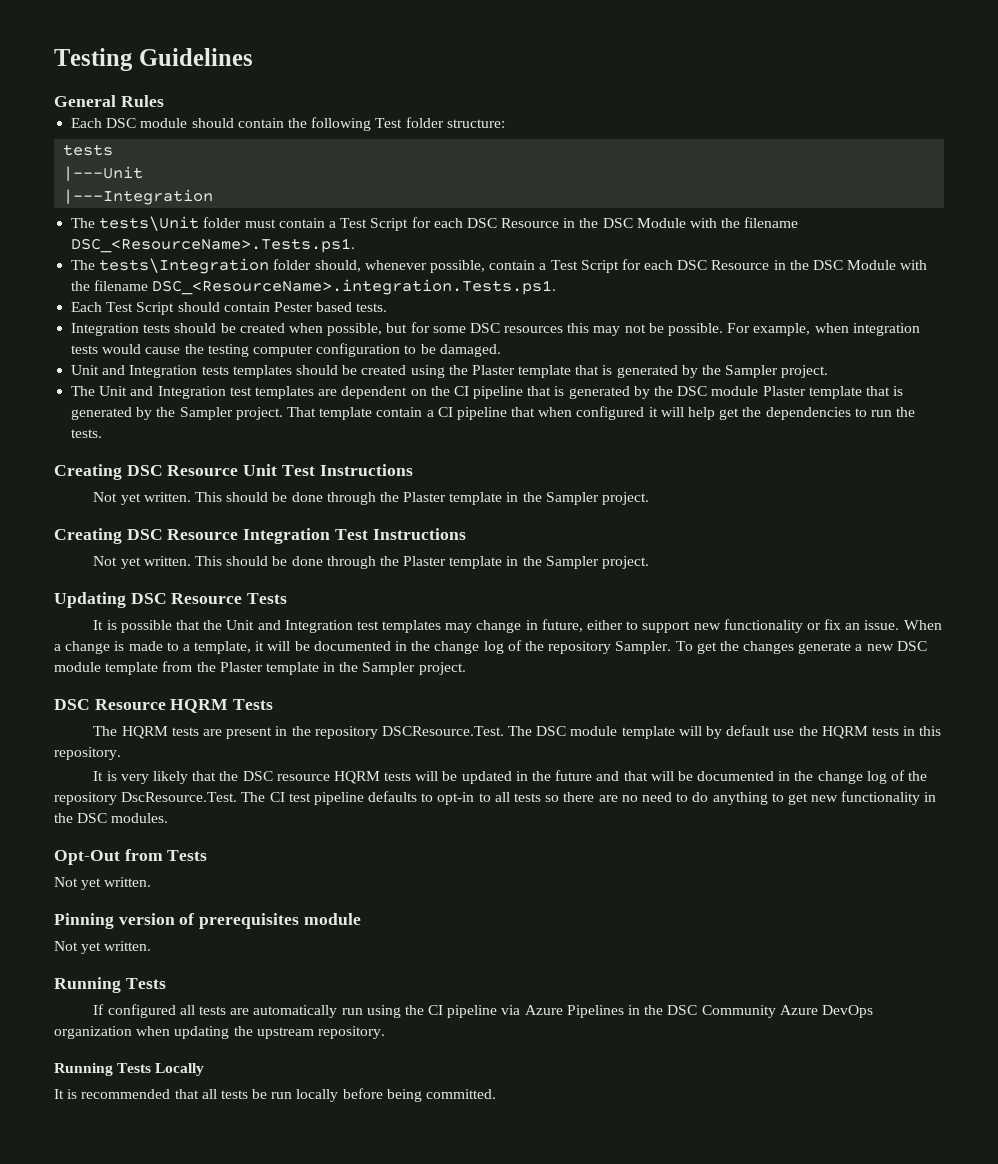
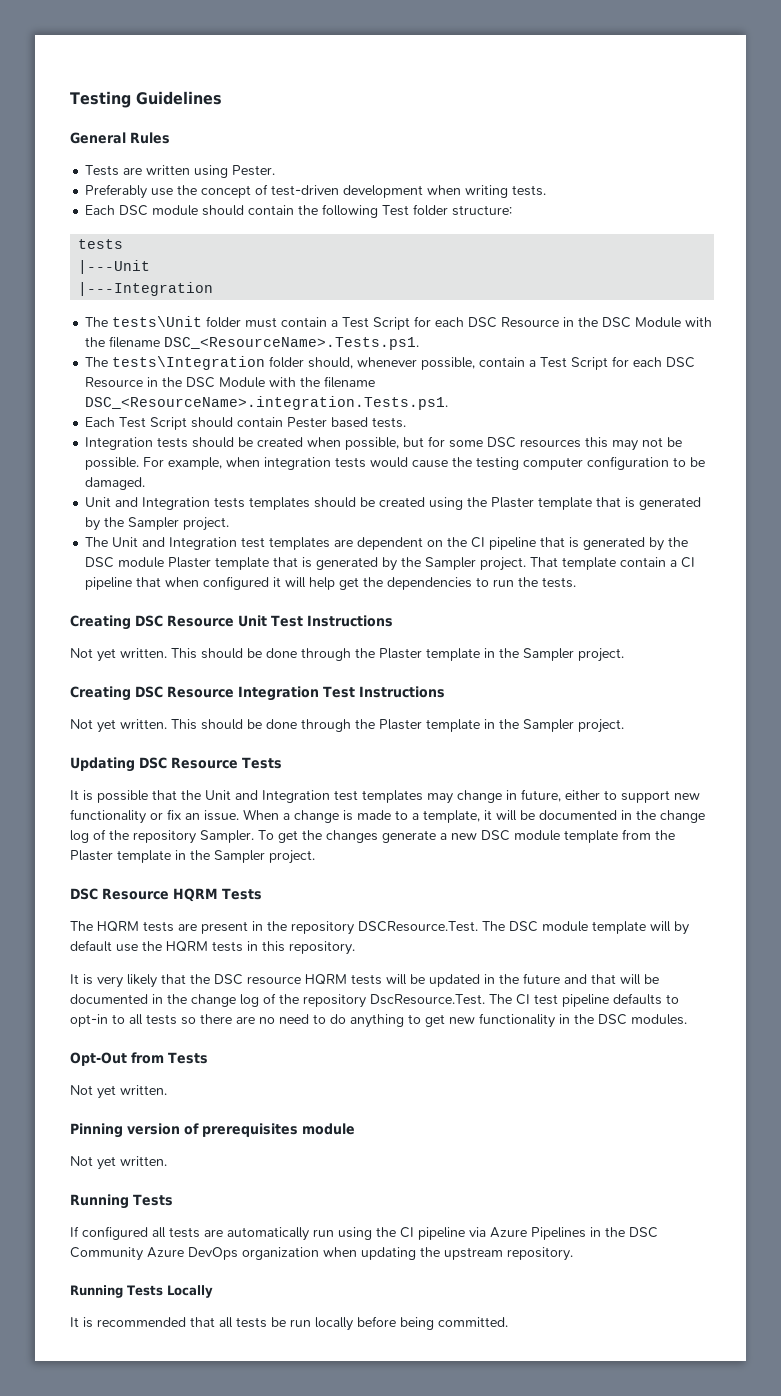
(164, 101) none -> [85,165,276,178] [85,184,547,199] // Tests are written using Pester. // Preferably use the concept of test-driven development when writing tests.

